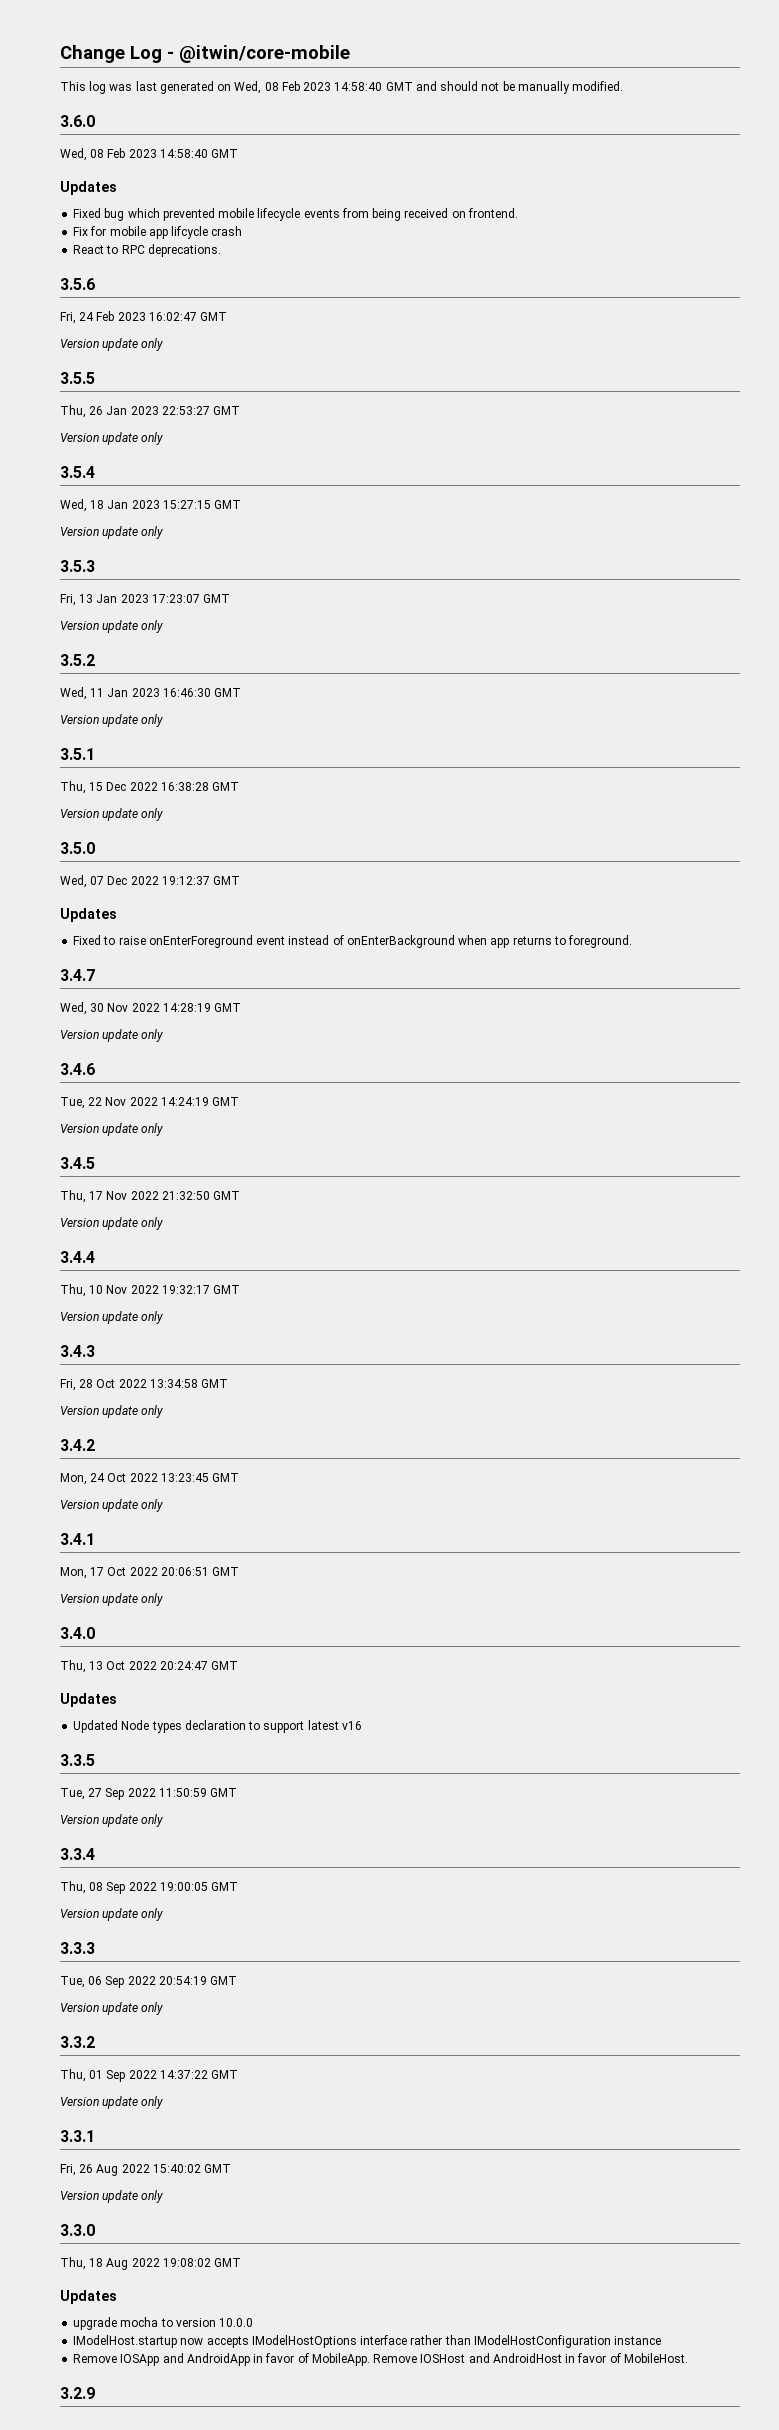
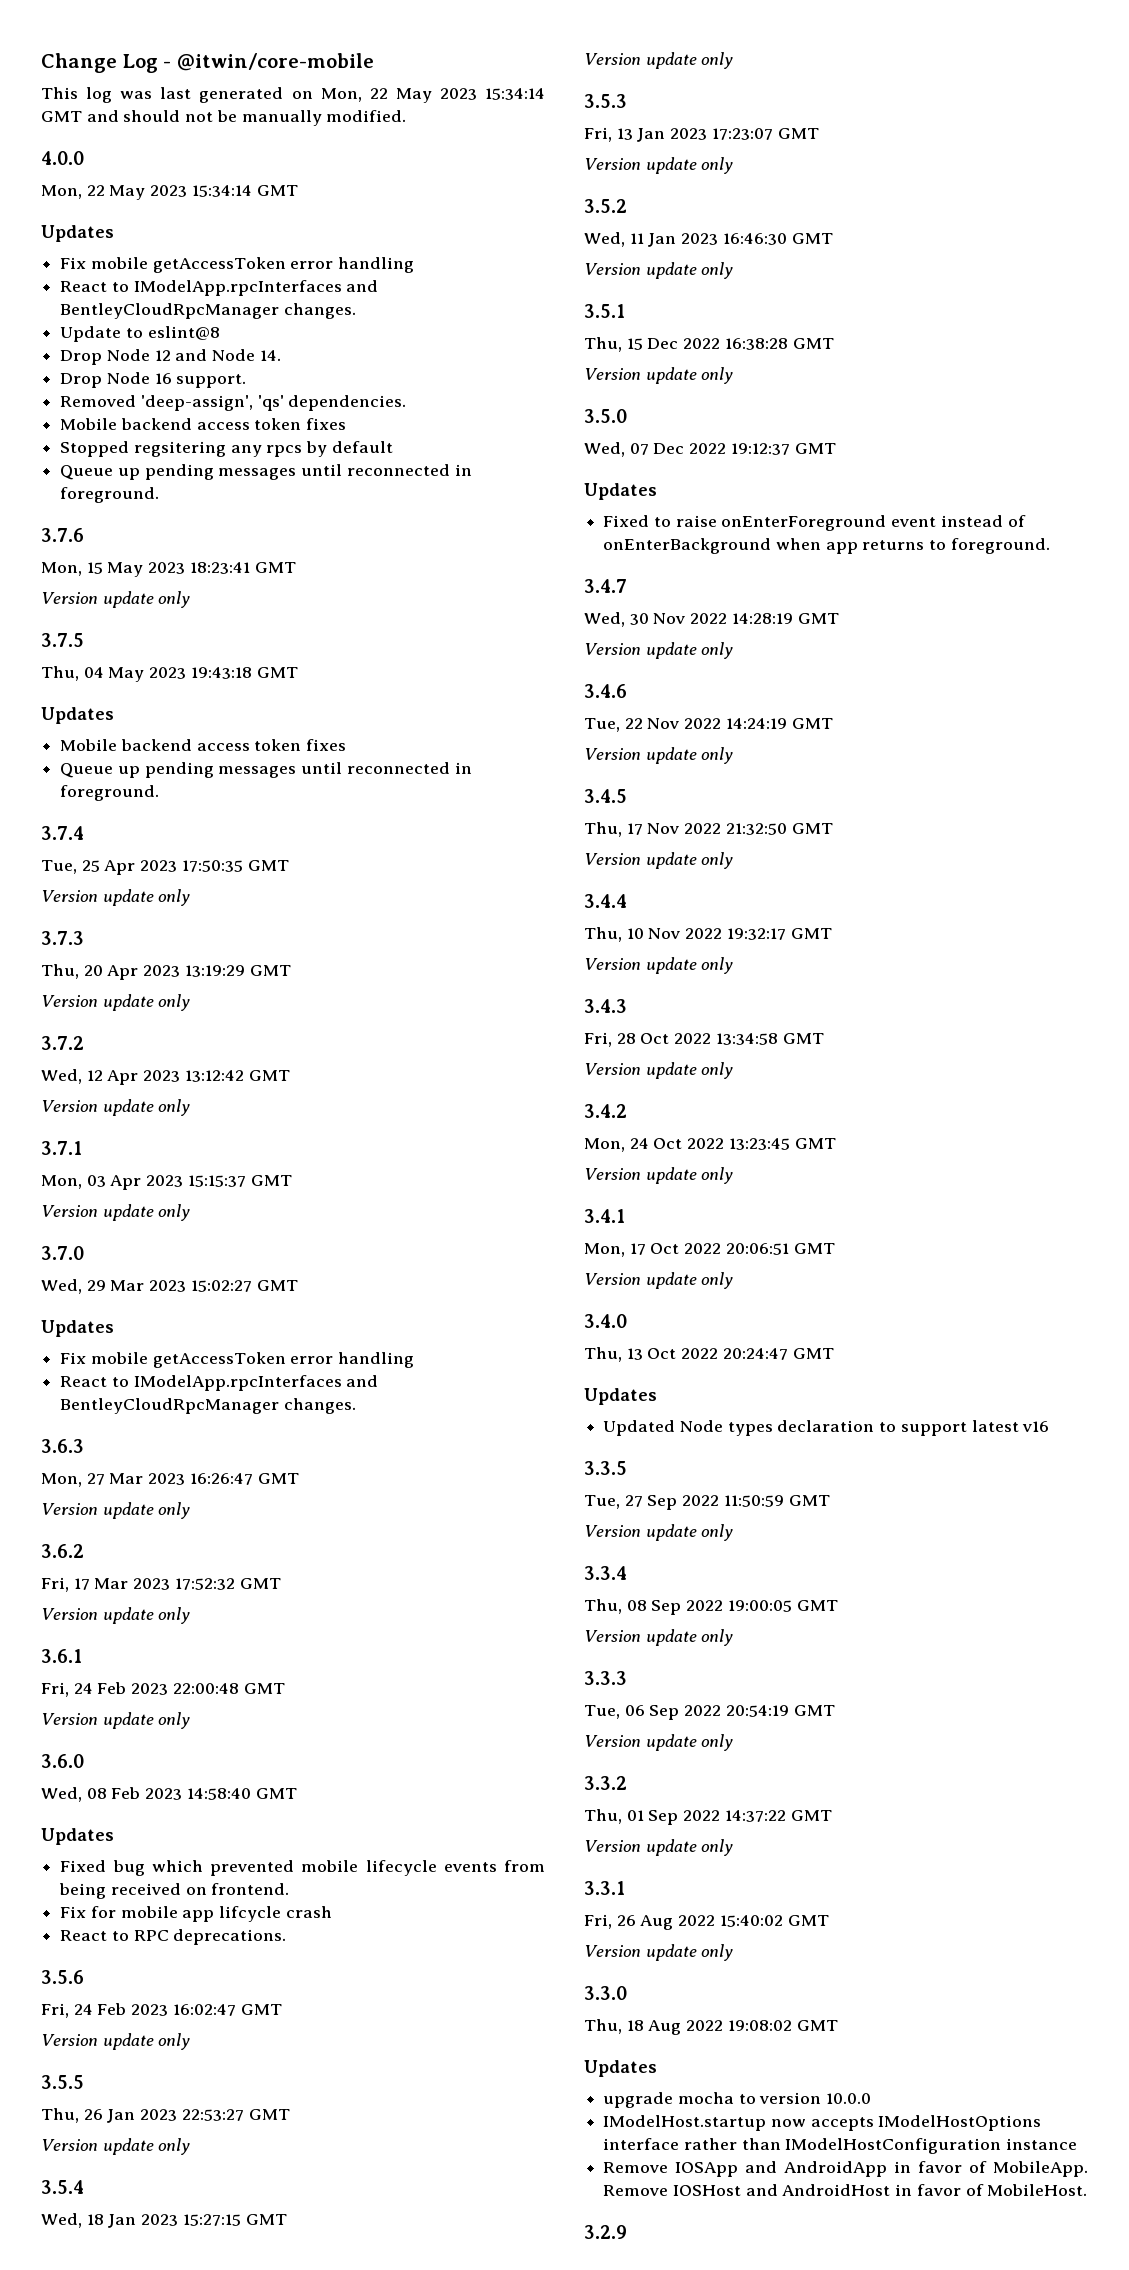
[234,81,383,94] Wed, 08 Feb 2023 14:58:40 -> [320,88,546,103] Mon, 22 May 2023 15:34:14
(624, 86) none -> [41,151,84,165] [41,185,298,200] [41,225,114,242] [60,257,415,273] [60,280,379,296] [60,303,356,319] [60,326,220,342] [60,349,281,365] [60,372,247,388] [60,395,407,411] [60,418,347,430] [60,441,393,457] [60,464,472,480] [60,487,160,503] [41,528,84,542] [41,562,296,577] [41,591,191,608] [41,633,84,647] [41,666,298,682] [41,707,114,724] [60,739,347,751] [60,762,472,778] [60,785,160,801] [41,826,84,840] [41,860,289,875] [41,889,191,906] [41,931,84,945] [41,964,291,980] [41,994,191,1011] [41,1036,84,1050] [41,1069,290,1085] [41,1099,191,1116] [41,1141,82,1155] [41,1175,292,1190] [41,1204,191,1221] [41,1246,84,1260] [41,1279,298,1294] [41,1320,114,1337] [60,1352,415,1368] [60,1375,379,1391] [60,1398,356,1414] [41,1439,84,1453] [41,1473,299,1487] [41,1502,191,1519] [41,1544,84,1558] [41,1577,281,1592] [41,1607,191,1624] [41,1649,82,1663] [41,1682,285,1697] [41,1712,191,1729] // 4.0.0 // Mon, 22 May 2023 15:34:14 GMT // Updates // Fix mobile getAccessToken error handling // React to IModelApp.rpcInterfaces and BentleyCloudRpcManager changes. // Update to eslint@8 // Drop Node 12 and Node 14. // Drop Node 16 support. // Removed 'deep-assign', 'qs' dependencies. // Mobile backend access token fixes // Stopped regsitering any rpcs by default // Queue up pending messages until reconnected in foreground. // 3.7.6 // Mon, 15 May 2023 18:23:41 GMT // Version update only // 3.7.5 // Thu, 04 May 2023 19:43:18 GMT // Updates // Mobile backend access token fixes // Queue up pending messages until reconnected in foreground. // 3.7.4 // Tue, 25 Apr 2023 17:50:35 GMT // Version update only // 3.7.3 // Thu, 20 Apr 2023 13:19:29 GMT // Version update only // 3.7.2 // Wed, 12 Apr 2023 13:12:42 GMT // Version update only // 3.7.1 // Mon, 03 Apr 2023 15:15:37 GMT // Version update only // 3.7.0 // Wed, 29 Mar 2023 15:02:27 GMT // Updates // Fix mobile getAccessToken error handling // React to IModelApp.rpcInterfaces and BentleyCloudRpcManager changes. // 3.6.3 // Mon, 27 Mar 2023 16:26:47 GMT // Version update only // 3.6.2 // Fri, 17 Mar 2023 17:52:32 GMT // Version update only // 3.6.1 // Fri, 24 Feb 2023 22:00:48 GMT // Version update only

